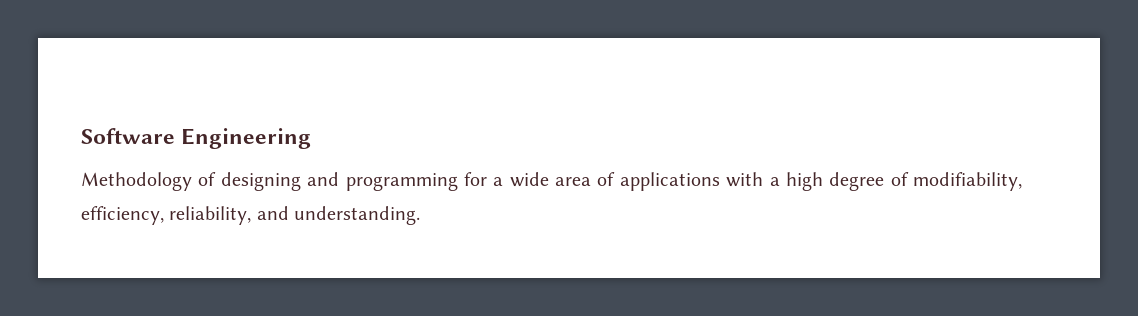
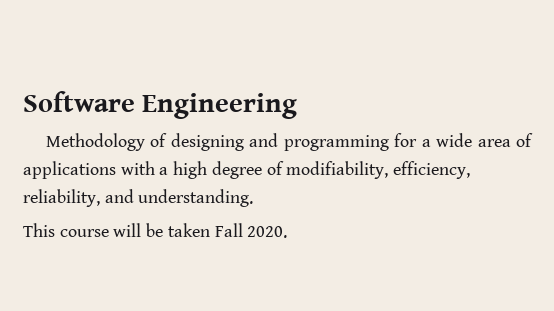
(421, 215) none -> [23,223,288,238] // This course will be taken Fall 2020.

